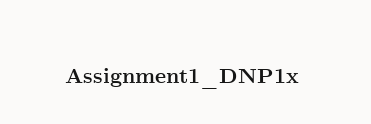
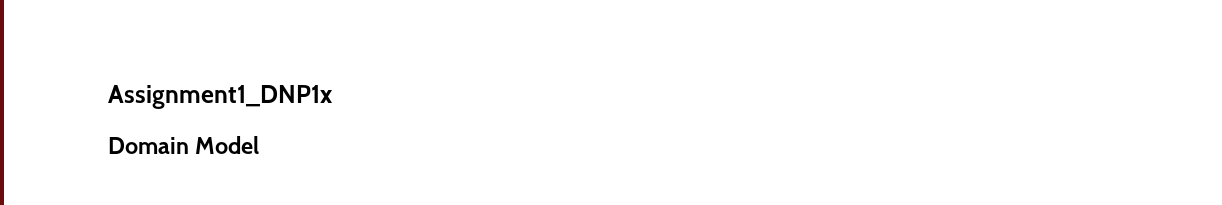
(299, 78) none -> [108,136,260,154] // Domain Model

